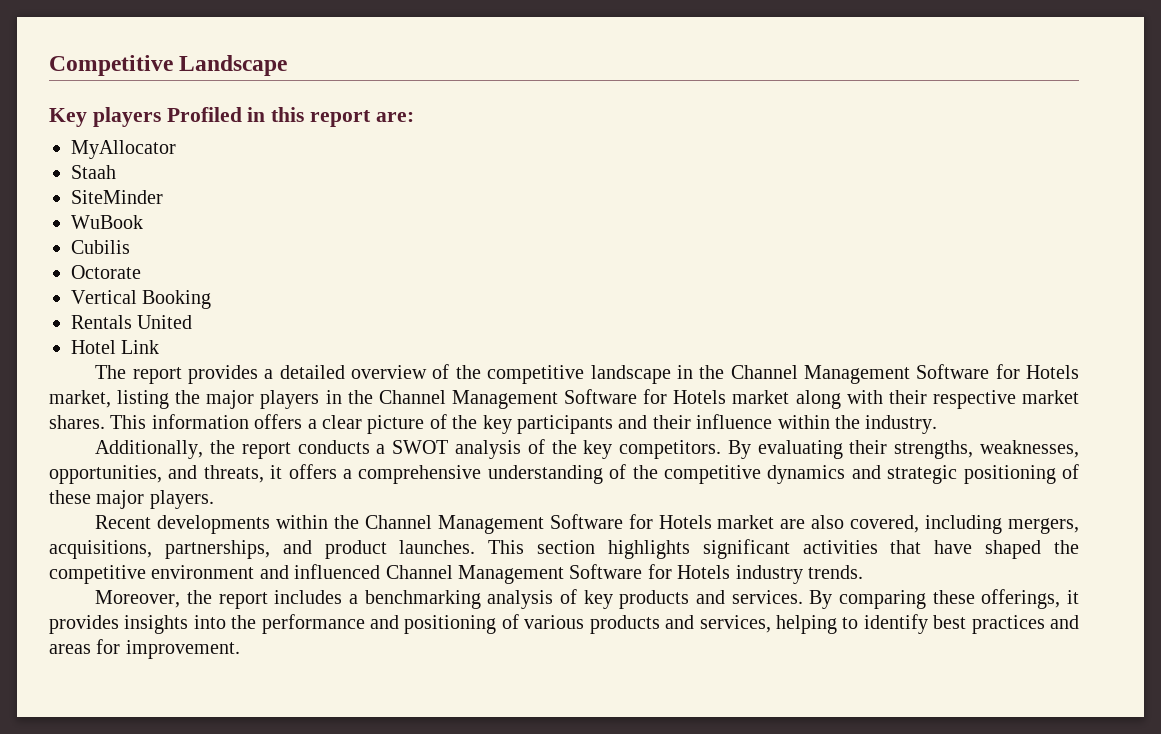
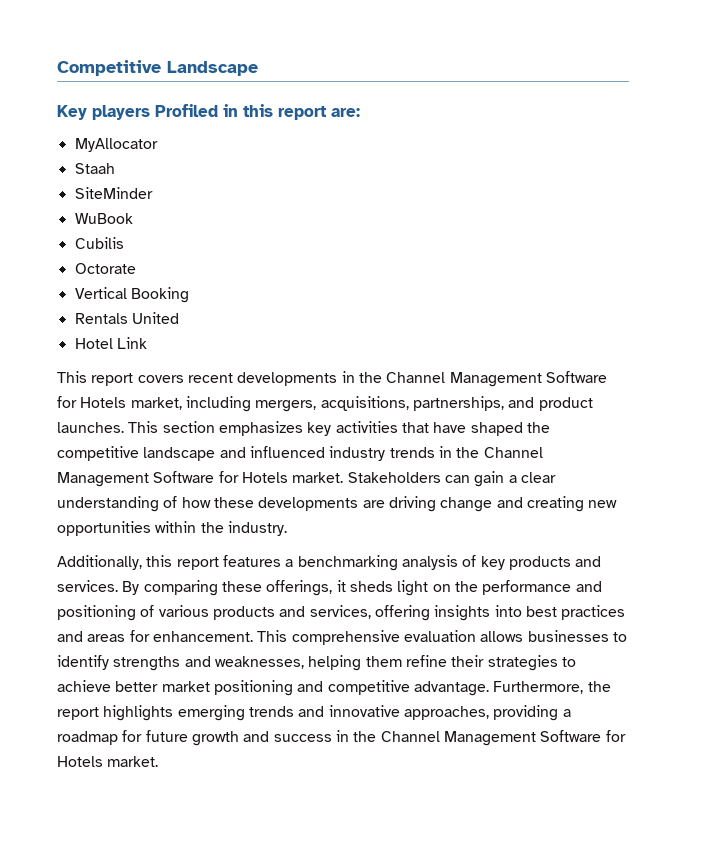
[95,364,671,384] The report provides a detailed overview of the competitive landscape -> [57,371,338,386] This report covers recent developments
[117,389,1079,409] [49,414,938,434] [95,439,1079,459] [49,464,1079,484] [49,490,214,509] [95,514,920,534] listing the major players in the Channel Management Software for Hotels market along with their respective market shares. This information offers a clear picture of the key participants and their influence within the industry. // Additionally, the report conducts a SWOT analysis of the key competitors. By evaluating their strengths, weaknesses, opportunities, and threats, it offers a comprehensive understanding of the competitive dynamics and strategic positioning of these major players. // Recent developments within the Channel Management Software for Hotels market are also covered, -> (182, 403) none
[607,539,790,559] highlights significant -> [218,421,332,436] emphasizes key
[151,565,255,579] environment -> [143,447,216,461] landscape
[385,564,863,584] [95,590,343,609] Channel Management Software for Hotels industry trends. // Moreover, the report includes -> [329,446,543,461] [57,471,556,487] [57,496,618,512] [57,521,287,536] [57,555,281,570] industry trends in the Channel Management Software for Hotels market. Stakeholders can gain a clear understanding of how these developments are driving change and creating new opportunities within the industry. // Additionally, this report features
[49,615,226,634] provides insights into -> [349,580,451,596] sheds light on
[775,614,928,634] helping to identify -> [374,605,522,621] offering insights into
[125,640,240,659] improvement. -> [152,630,627,645] [57,655,576,671] [57,680,611,696] [57,705,571,721] [57,730,626,746] [57,756,159,767] enhancement. This comprehensive evaluation allows businesses to identify strengths and weaknesses, helping them refine their strategies to achieve better market positioning and competitive advantage. Furthermore, the report highlights emerging trends and innovative approaches, providing a roadmap for future growth and success in the Channel Management Software for Hotels market.

